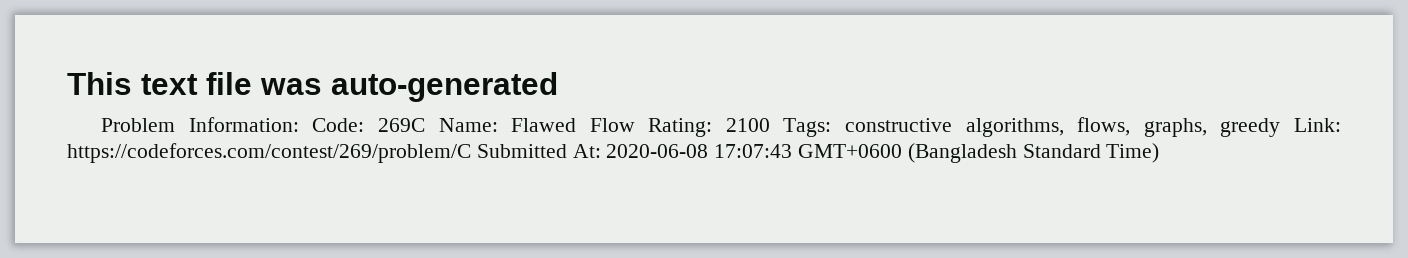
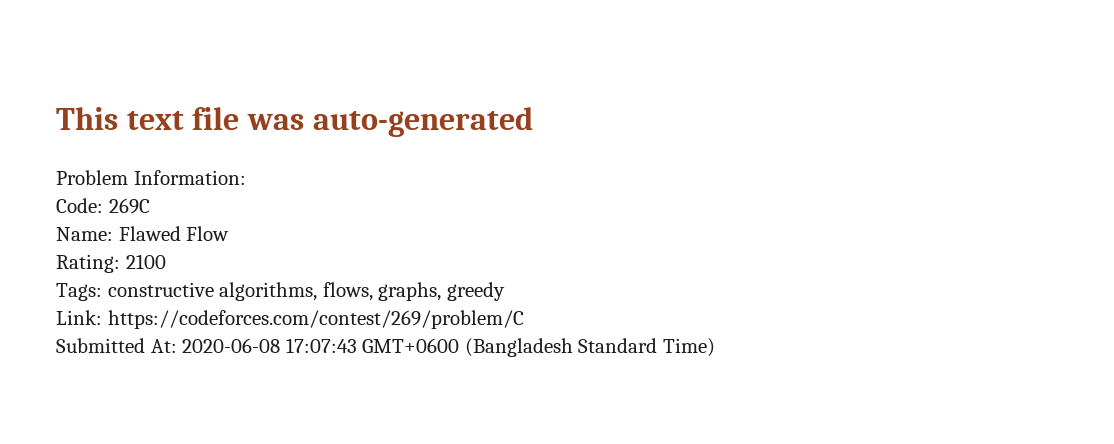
(299, 124) none -> (246, 177) //
(425, 125) none -> (150, 206) //
(635, 125) none -> (230, 233) //
(770, 125) none -> (166, 261) //
(1281, 127) none -> (505, 291) //
(471, 153) none -> (524, 319) //

